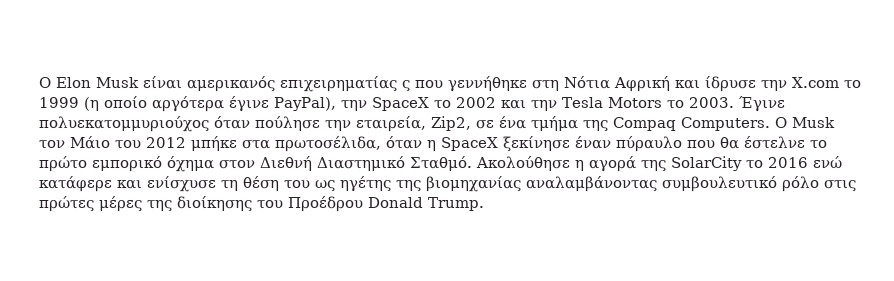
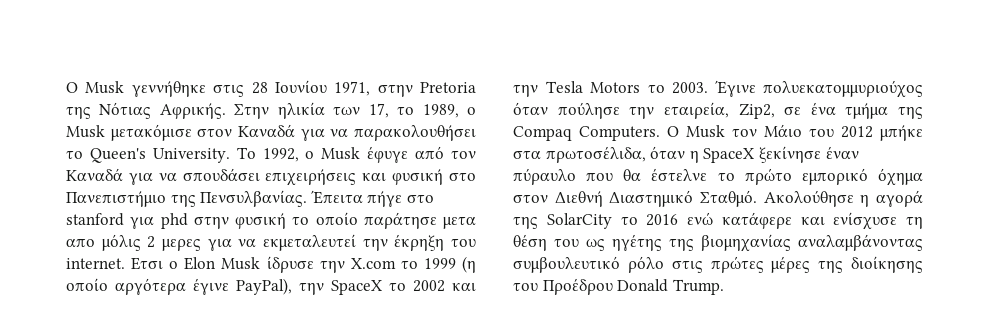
[39,76,700,92] Ο Elon Musk είναι αμερικανός επιχειρηματίας ς που γεννήθηκε στη Νότια Αφρική και -> [66,80,476,97] [66,102,477,119] [66,124,476,141] [66,146,477,163] [66,168,476,186] [66,190,434,207] [66,212,476,229] [66,234,477,251] [66,257,261,270] Ο Musk γεννήθηκε στις 28 Ιουνίου 1971, στην Pretoria της Νότιας Αφρικής. Στην ηλικία των 17, το 1989, ο Musk μετακόμισε στον Καναδά για να παρακολουθήσει το Queen's University. Το 1992, ο Musk έφυγε από τον Καναδά για να σπουδάσει επιχειρήσεις και φυσική στο Πανεπιστήμιο της Πενσυλβανίας. Έπειτα πήγε στο stanford για phd στην φυσική το οποίο παράτησε μετα απο μόλις 2 μερες για να εκμεταλευτεί την έκρηξη του internet. Ετσι ο Elon Musk

